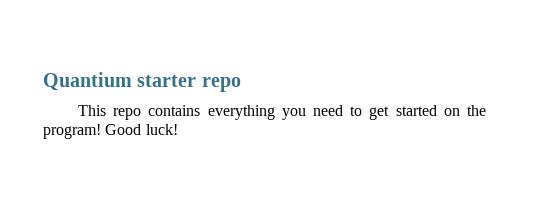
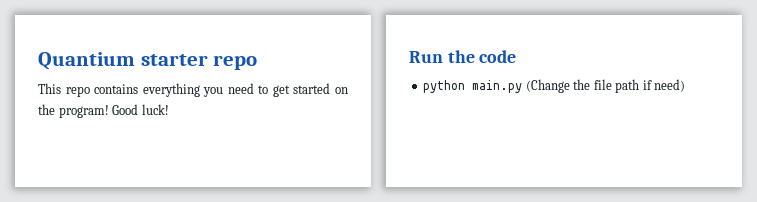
(178, 129) none -> [409,50,517,63] [423,79,686,93] // Run the code // python main.py (Change the file path if need)

